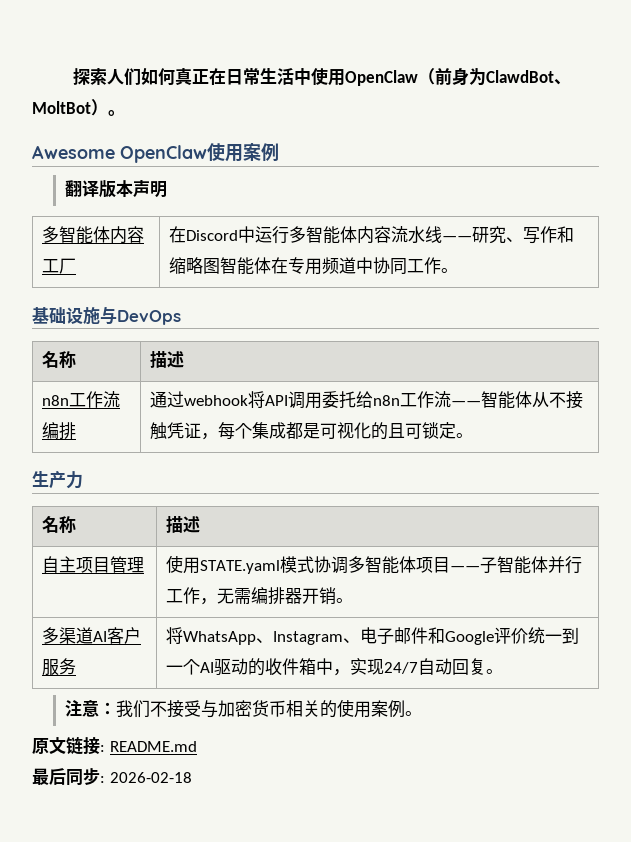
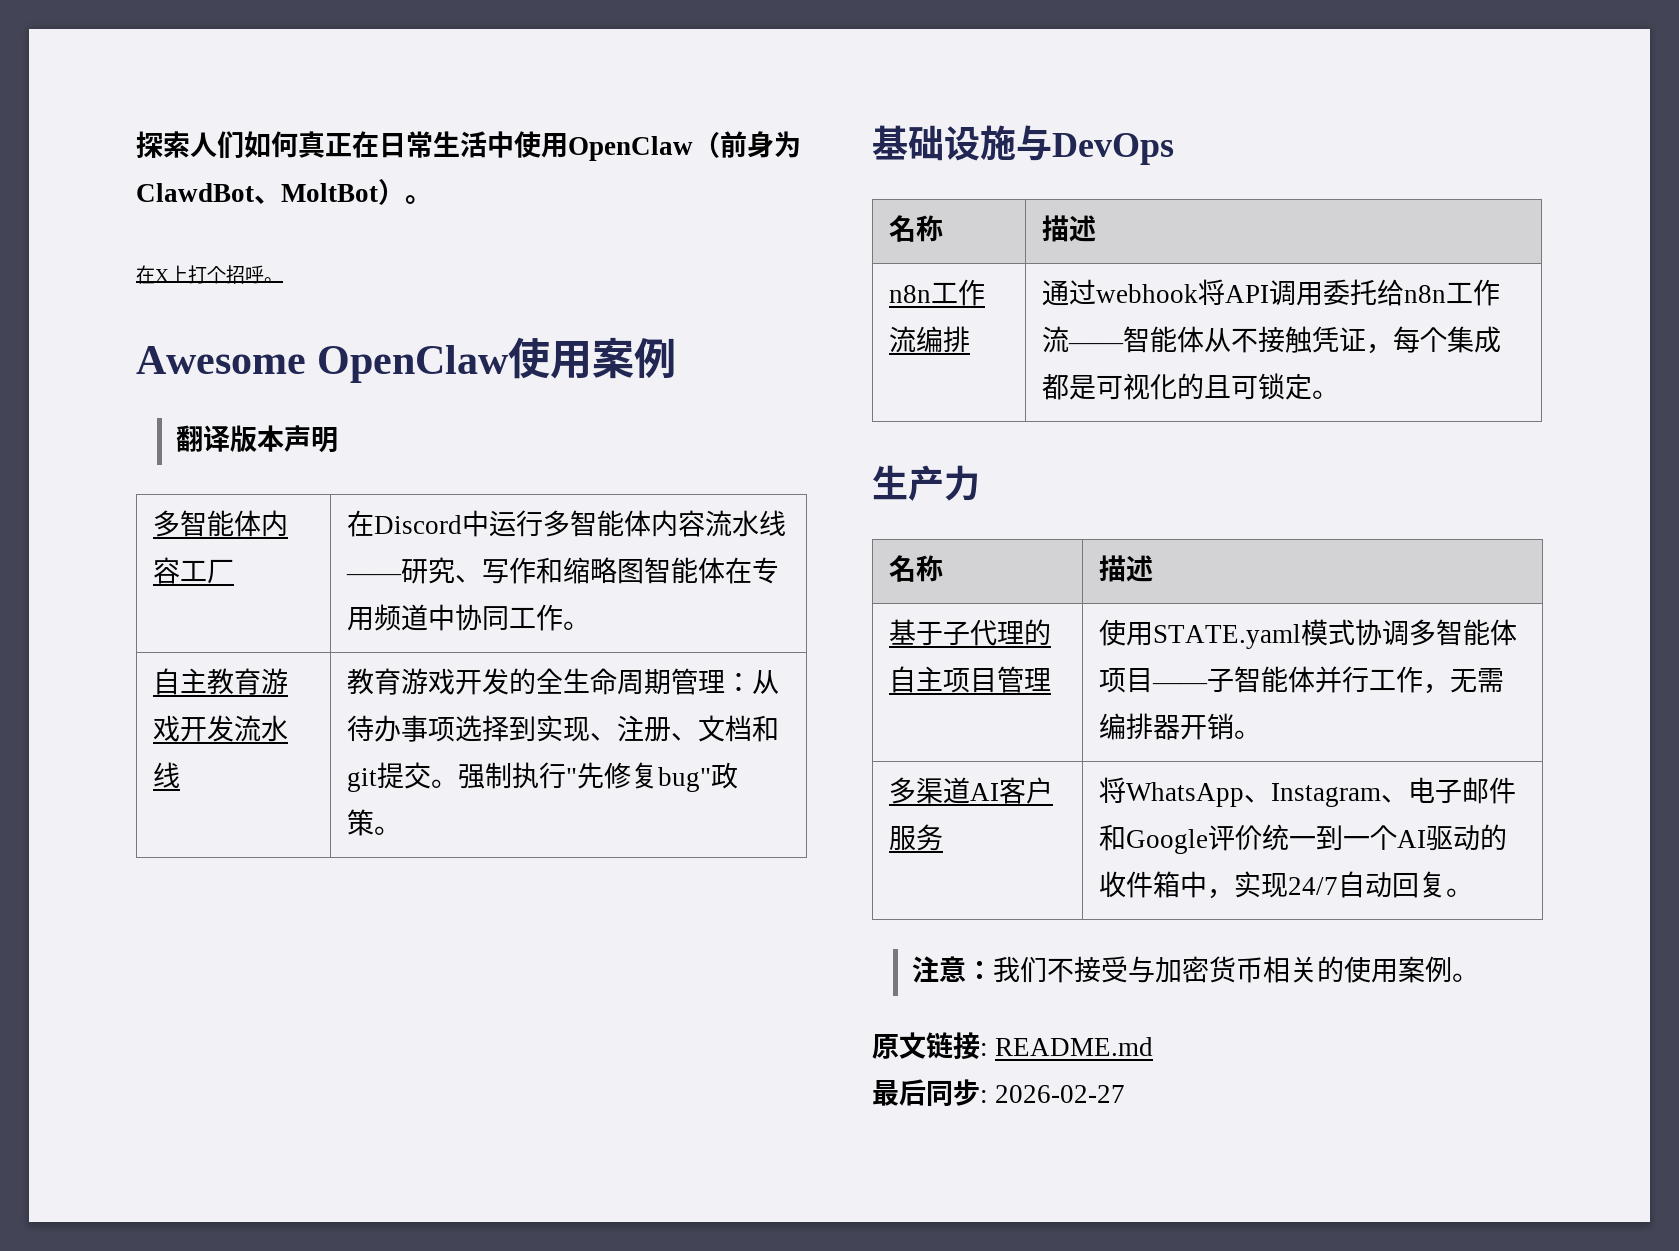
(125, 113) none -> [136,265,283,284] // 在X上打个招呼。
(458, 270) none -> [153,668,289,695] [153,715,289,742] [153,762,181,788] [347,668,780,695] [347,715,780,742] [347,762,739,792] [347,809,402,836] // 自主教育游戏开发流水线 | 教育游戏开发的全生命周期管理：从待办事项选择到实现、注册、文档和git提交。强制执行"先修复bug"政策。
(200, 524) none -> [889,619,1052,646] 基于子代理的
[109,772,192,783] 2026-02-18 -> [995,1085,1126,1103] 2026-02-27

